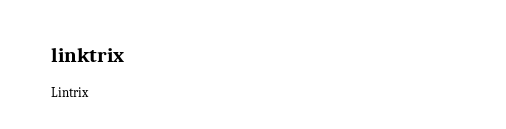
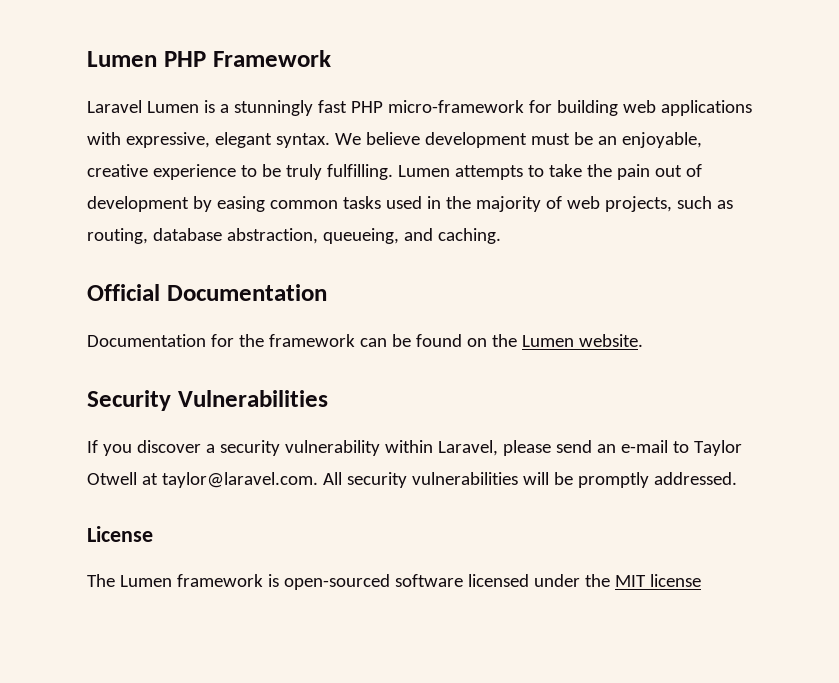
[51,47,124,62] [51,87,89,97] linktrix // Lintrix -> [87,50,331,67] [87,100,752,116] [87,132,702,148] [87,164,702,180] [87,196,733,212] [87,228,501,244] [87,284,327,301] [87,334,643,347] [87,390,328,411] [87,440,742,456] [87,472,737,488] [87,526,153,542] [87,574,701,590] Lumen PHP Framework // Laravel Lumen is a stunningly fast PHP micro-framework for building web applications with expressive, elegant syntax. We believe development must be an enjoyable, creative experience to be truly fulfilling. Lumen attempts to take the pain out of development by easing common tasks used in the majority of web projects, such as routing, database abstraction, queueing, and caching. // Official Documentation // Documentation for the framework can be found on the Lumen website. // Security Vulnerabilities // If you discover a security vulnerability within Laravel, please send an e-mail to Taylor Otwell at taylor@laravel.com. All security vulnerabilities will be promptly addressed. // License // The Lumen framework is open-sourced software licensed under the MIT license

